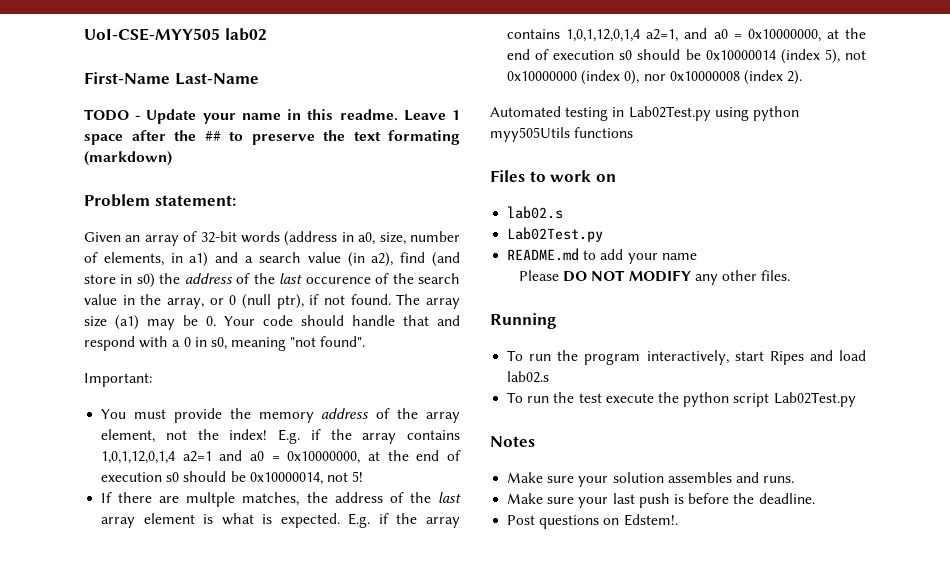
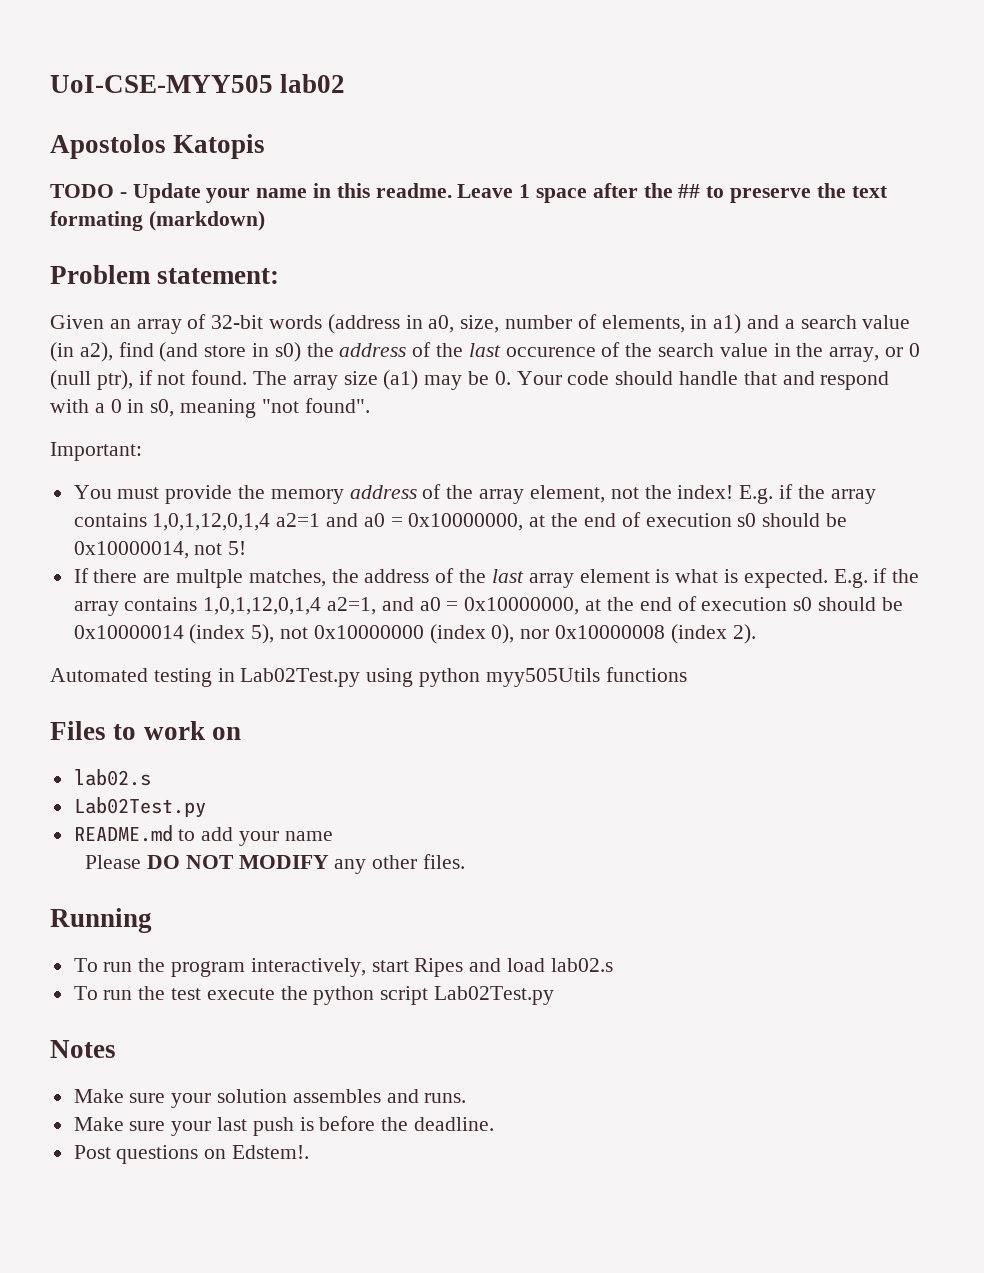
[84,72,259,85] First-Name Last-Name -> [50,134,266,159] Apostolos Katopis

